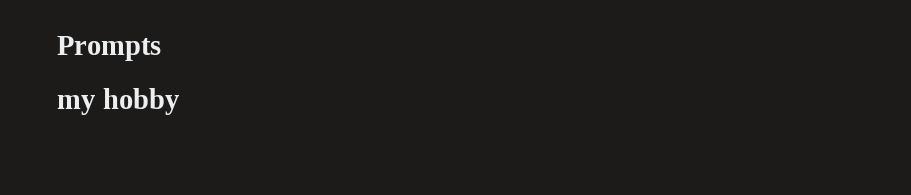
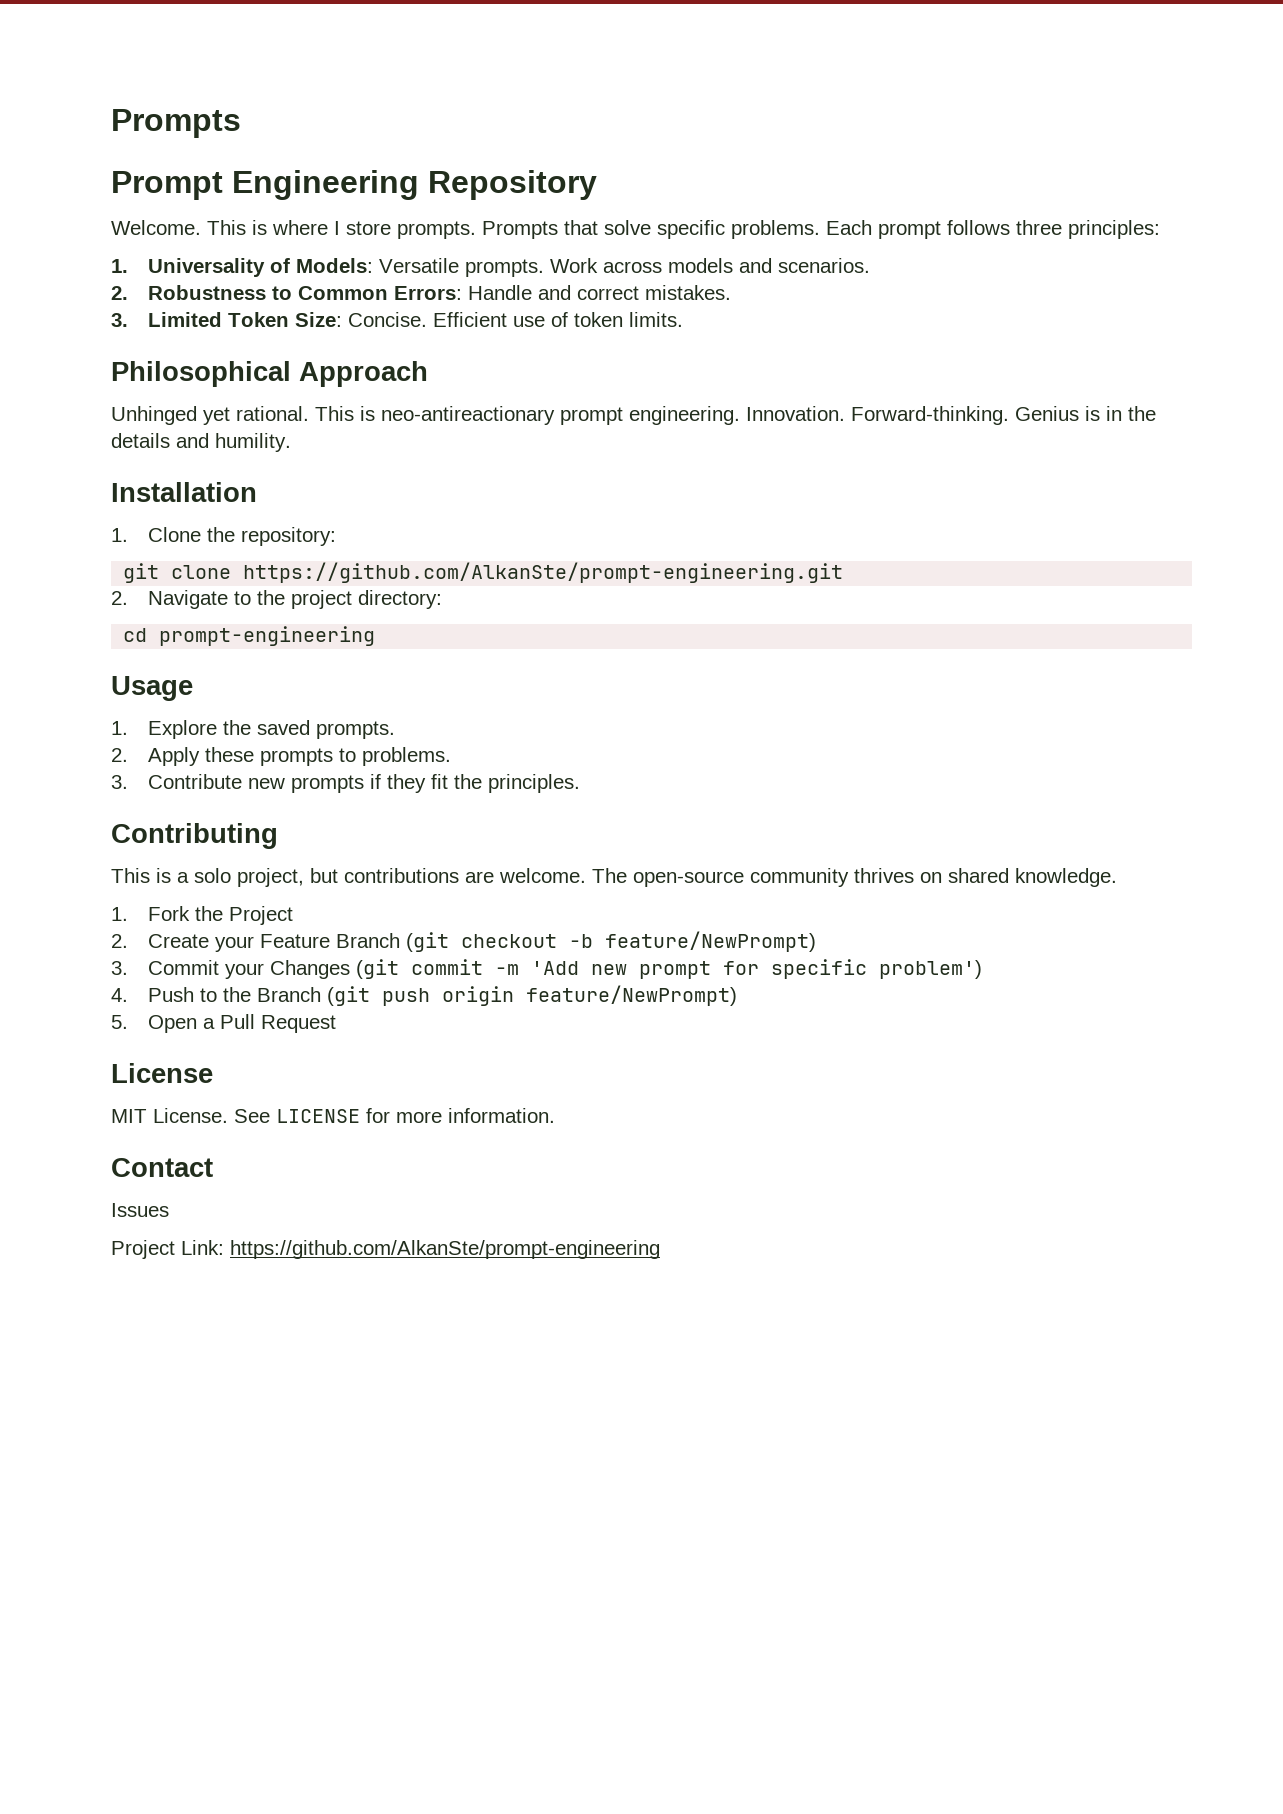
[57,88,179,115] my hobby -> [111,170,597,200] [111,220,1160,239] [111,258,870,277] [111,285,731,300] [111,312,683,327] [111,361,428,387] [111,406,1156,425] [111,433,291,452] [111,482,257,502] [111,527,336,546] [123,562,844,583] [111,590,442,609] [123,626,376,646] [111,676,193,701] [111,720,395,739] [111,747,451,766] [111,774,580,793] [111,823,278,849] [111,868,1117,887] [111,906,293,925] [111,931,816,952] [111,959,982,979] [111,985,737,1006] [111,1014,336,1033] [111,1063,213,1083] [111,1108,555,1123] [111,1158,213,1177] [111,1203,169,1217] [111,1240,660,1259] Prompt Engineering Repository // Welcome. This is where I store prompts. Prompts that solve specific problems. Each prompt follows three principles: // 1. Universality of Models: Versatile prompts. Work across models and scenarios. // 2. Robustness to Common Errors: Handle and correct mistakes. // 3. Limited Token Size: Concise. Efficient use of token limits. // Philosophical Approach // Unhinged yet rational. This is neo-antireactionary prompt engineering. Innovation. Forward-thinking. Genius is in the details and humility. // Installation // 1. Clone the repository: // git clone https://github.com/AlkanSte/prompt-engineering.git // 2. Navigate to the project directory: // cd prompt-engineering // Usage // 1. Explore the saved prompts. // 2. Apply these prompts to problems. // 3. Contribute new prompts if they fit the principles. // Contributing // This is a solo project, but contributions are welcome. The open-source community thrives on shared knowledge. // 1. Fork the Project // 2. Create your Feature Branch (git checkout -b feature/NewPrompt) // 3. Commit your Changes (git commit -m 'Add new prompt for specific problem') // 4. Push to the Branch (git push origin feature/NewPrompt) // 5. Open a Pull Request // License // MIT License. See LICENSE for more information. // Contact // Issues // Project Link: https://github.com/AlkanSte/prompt-engineering

